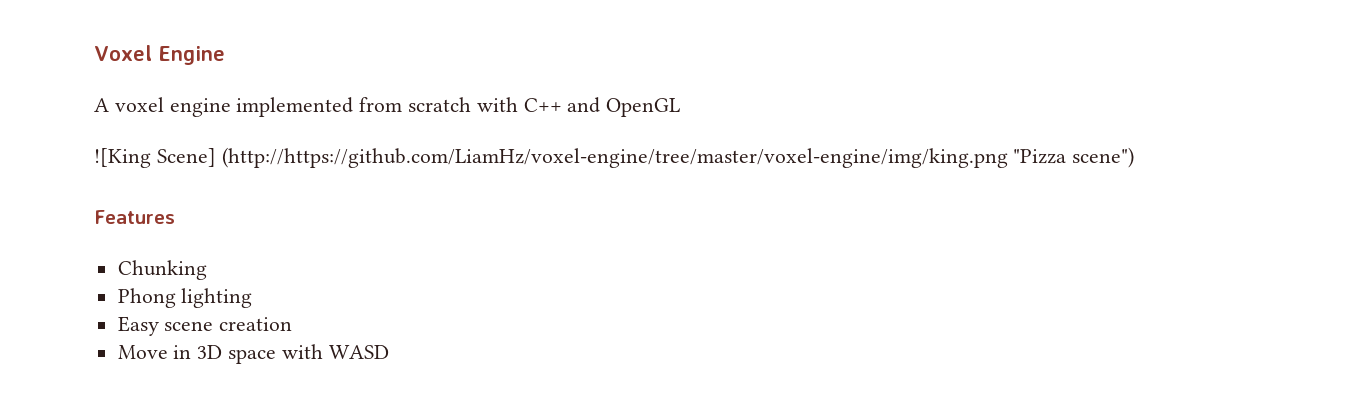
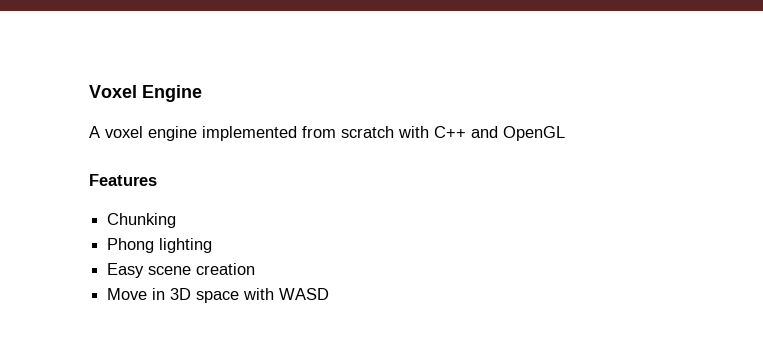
[94,147,1135,168] // ![King Scene] (http://https://github.com/LiamHz/voxel-engine/tree/master/voxel-engine/img/king.png "Pizza scene") -> (565, 133) none

